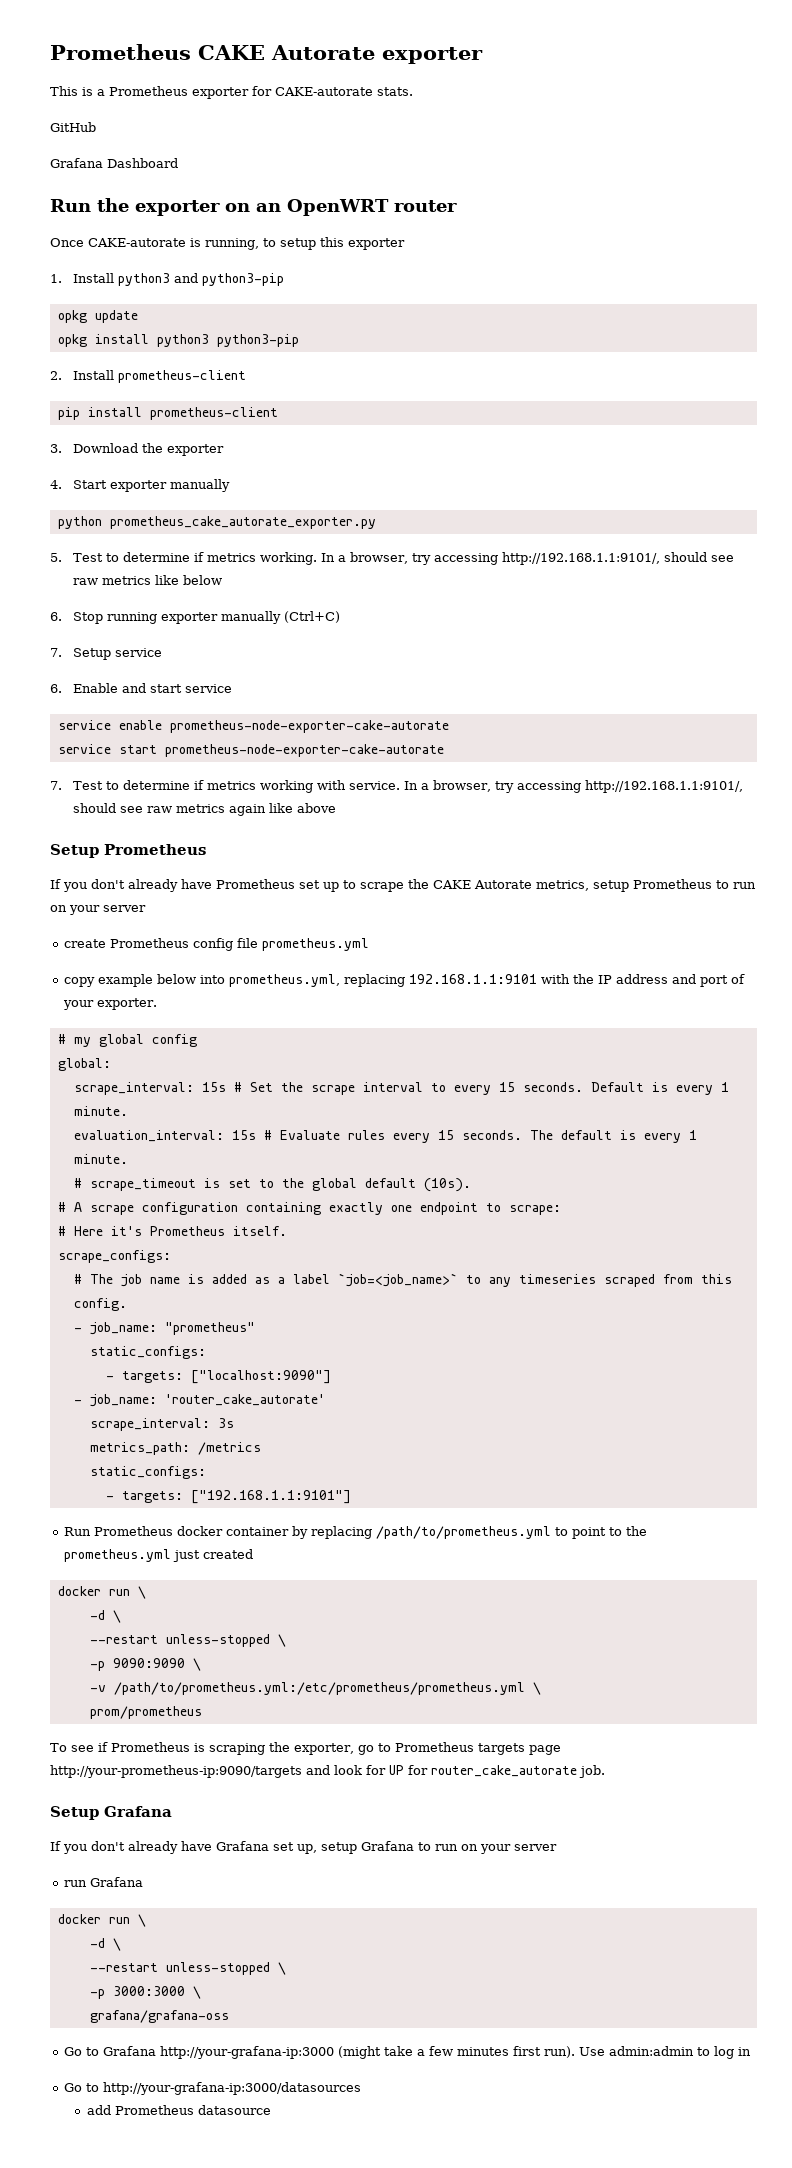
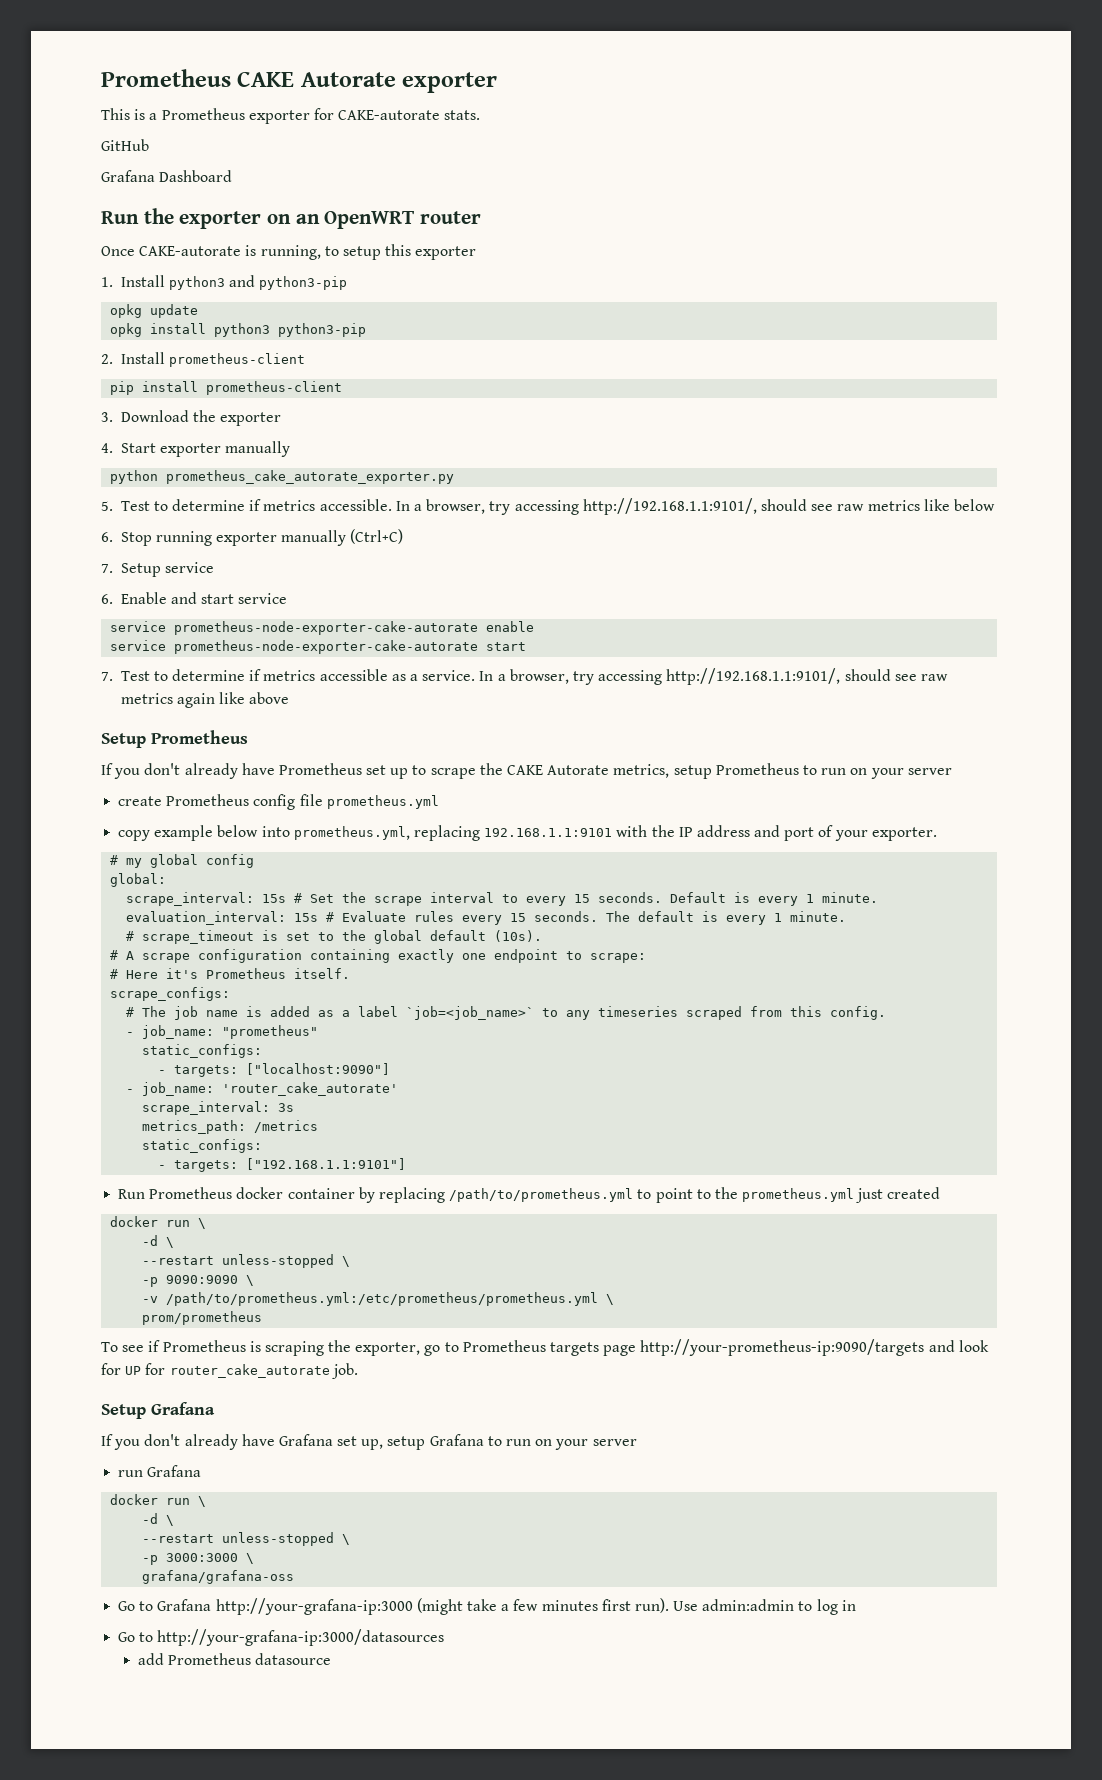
[259,552,317,565] working. -> [319,499,392,511] accessible.
(111, 725) none -> [174,621,479,635] prometheus-node-exporter-cake-autorate
[169,720,449,733] [57,744,444,757] prometheus-node-exporter-cake-autorate // service start prometheus-node-exporter-cake-autorate -> [110,640,527,654] // service prometheus-node-exporter-cake-autorate start
[259,780,346,793] working with -> [319,669,419,681] accessible as a

